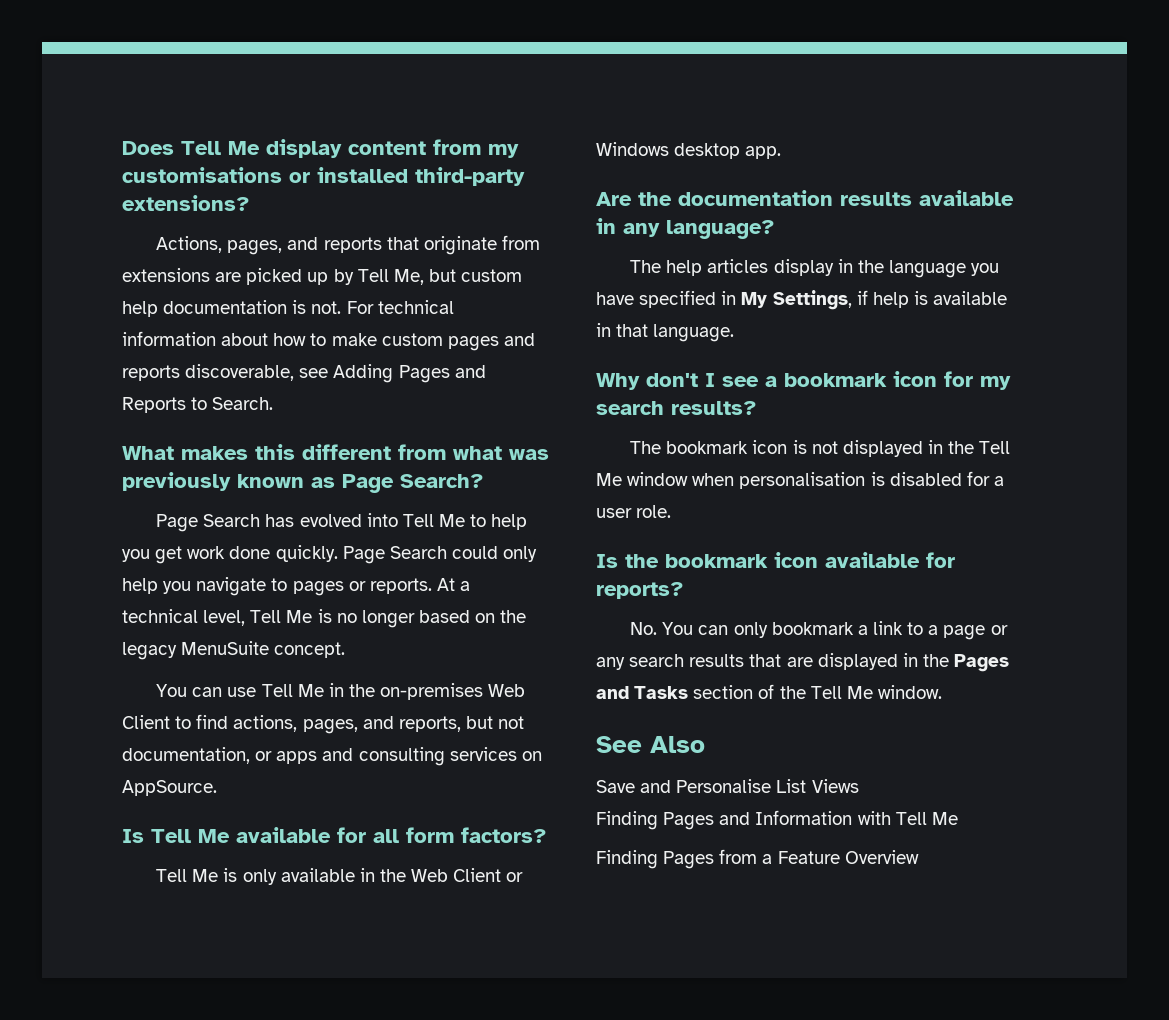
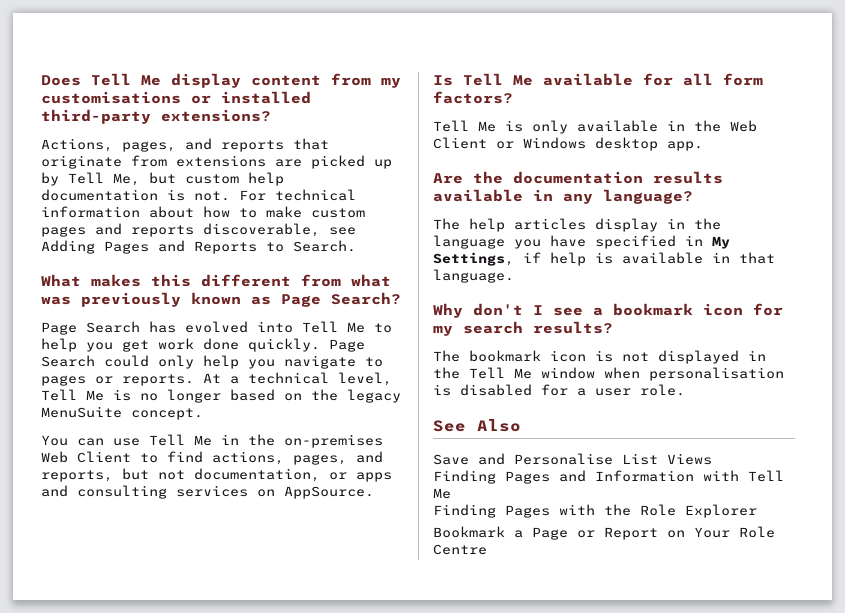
[596,552,955,568] [596,582,684,599] [630,621,1008,640] [596,653,1010,672] [596,684,942,699] // Is the bookmark icon available for reports? // No. You can only bookmark a link to a page or any search results that are displayed in the Pages and Tasks section of the Tell Me window. -> (685, 390) none
[719,849,919,864] from a Feature Overview -> [559,504,757,518] [433,526,775,540] [433,544,487,555] with the Role Explorer // Bookmark a Page or Report on Your Role Centre

